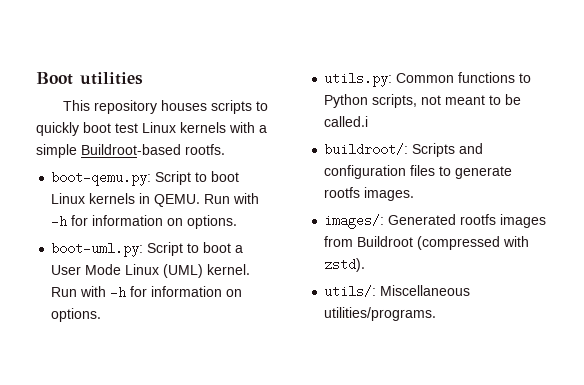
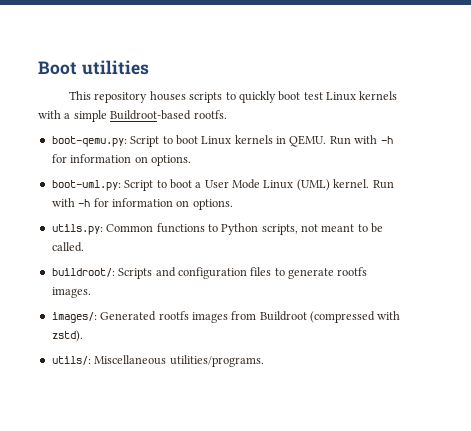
[324,116,369,127] called.i -> [51,242,84,252] called.

